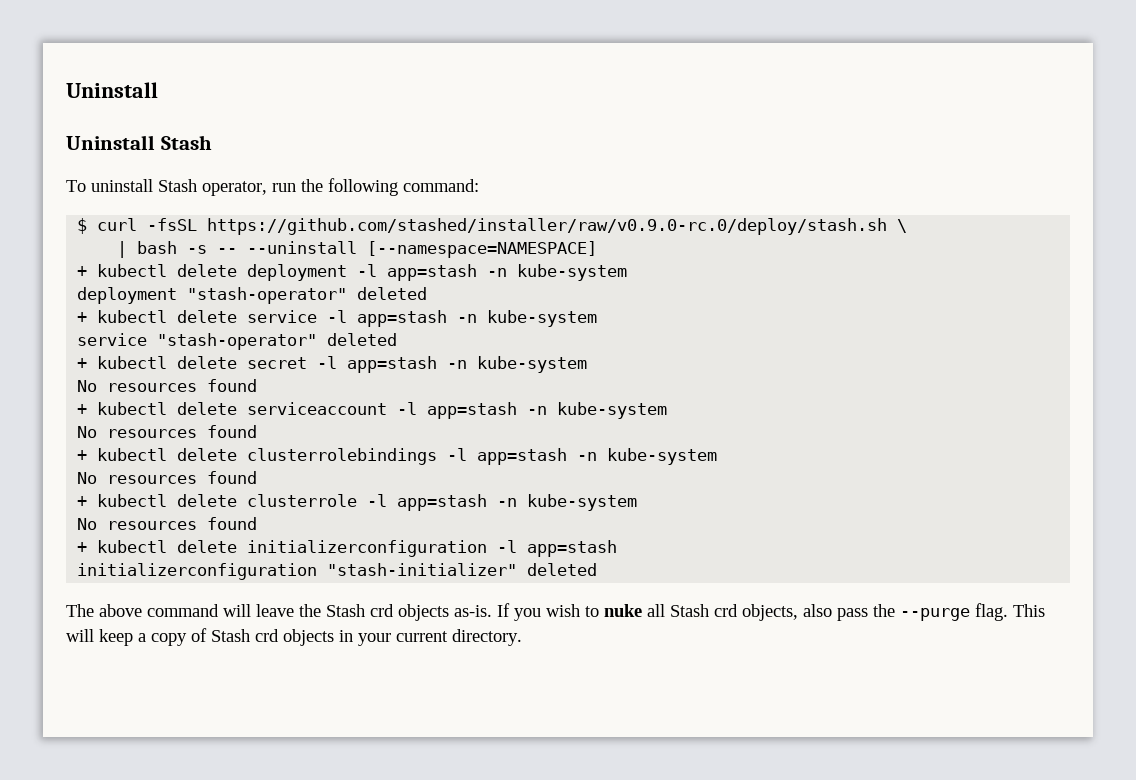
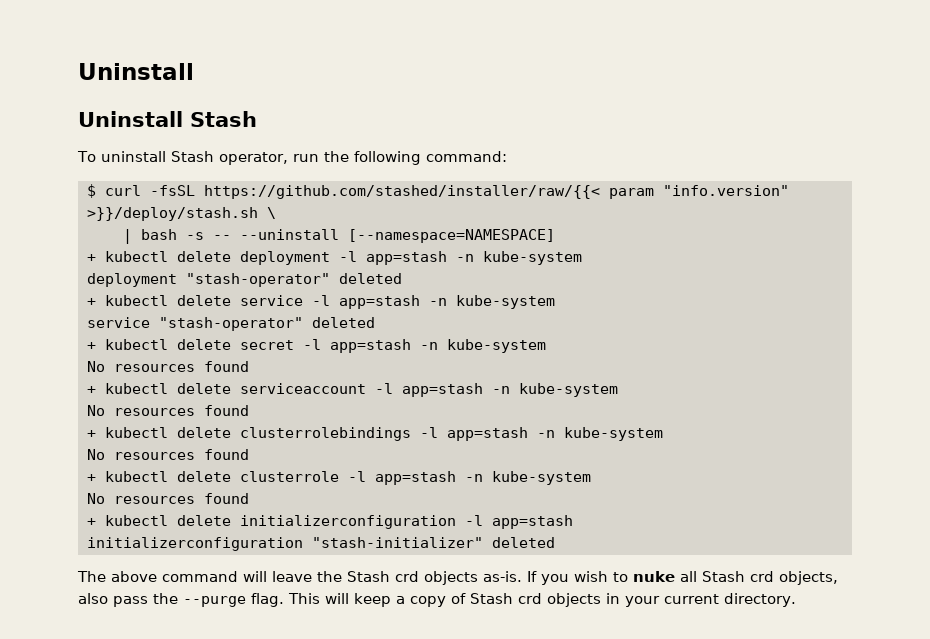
[207,218,888,235] https://github.com/stashed/installer/raw/v0.9.0-rc.0/deploy/stash.sh -> [203,185,789,199] [86,207,258,221] https://github.com/stashed/installer/raw/{{< param "info.version" >}}/deploy/stash.sh

